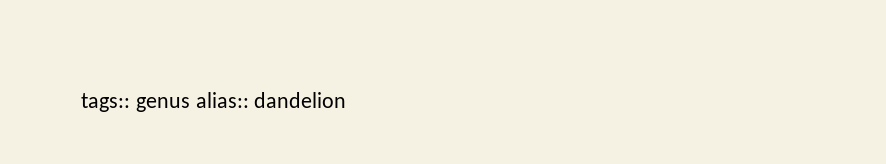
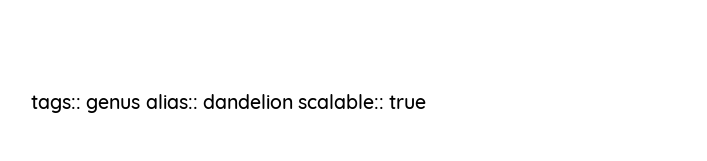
(347, 100) none -> [298,94,427,109] scalable:: true

